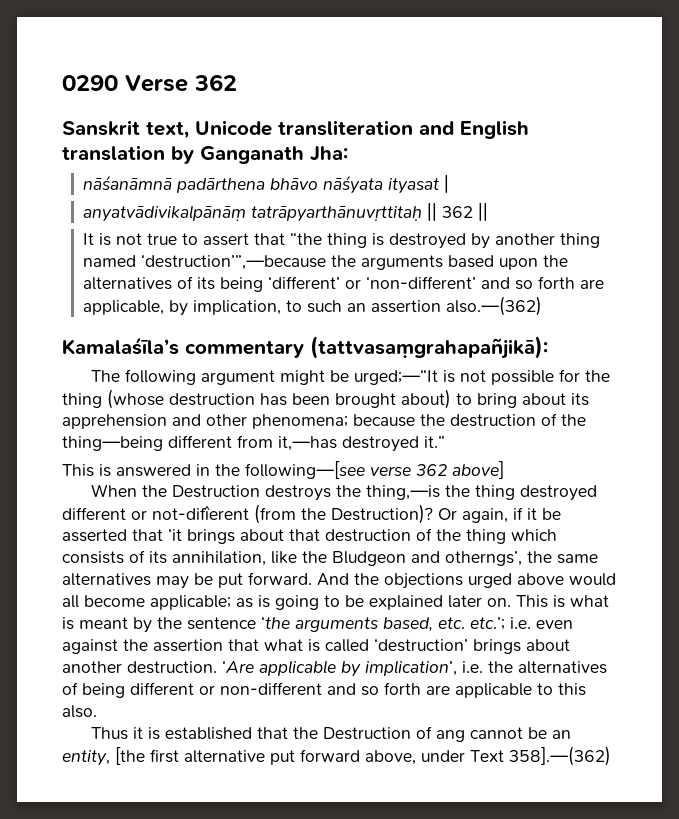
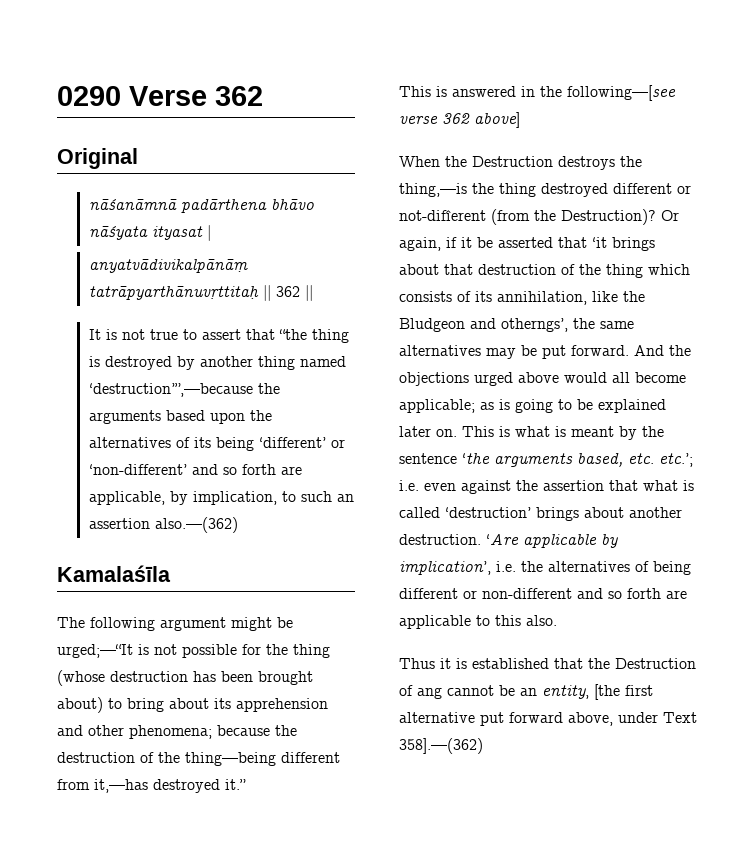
[62,120,529,139] [62,145,348,164] Sanskrit text, Unicode transliteration and English translation by Ganganath Jha: -> [57,148,138,169] Original
[62,336,548,359] Kamalaśīla’s commentary (tattvasaṃgrahapañjikā): -> [57,565,171,582] Kamalaśīla

